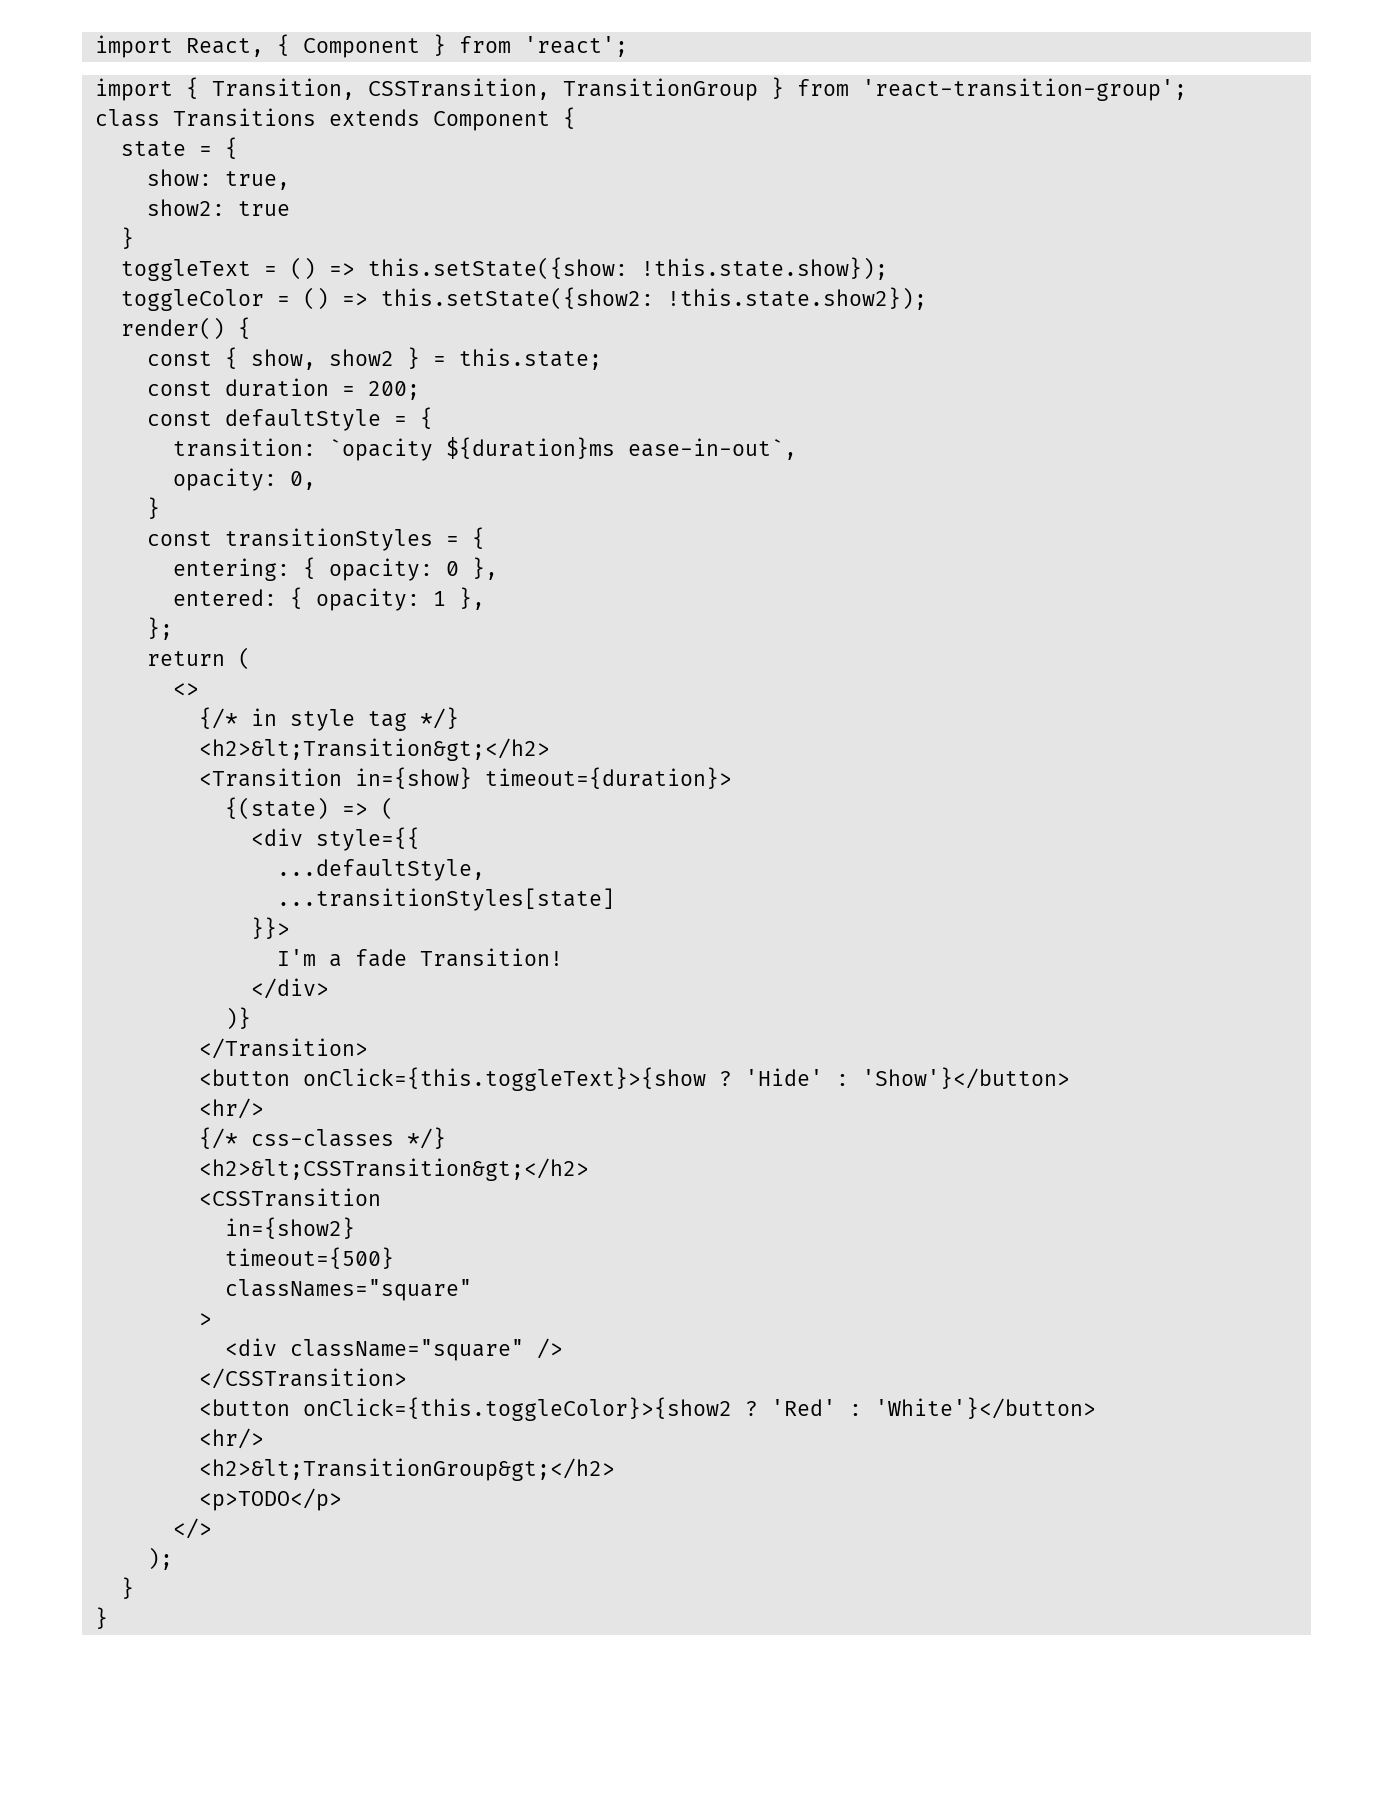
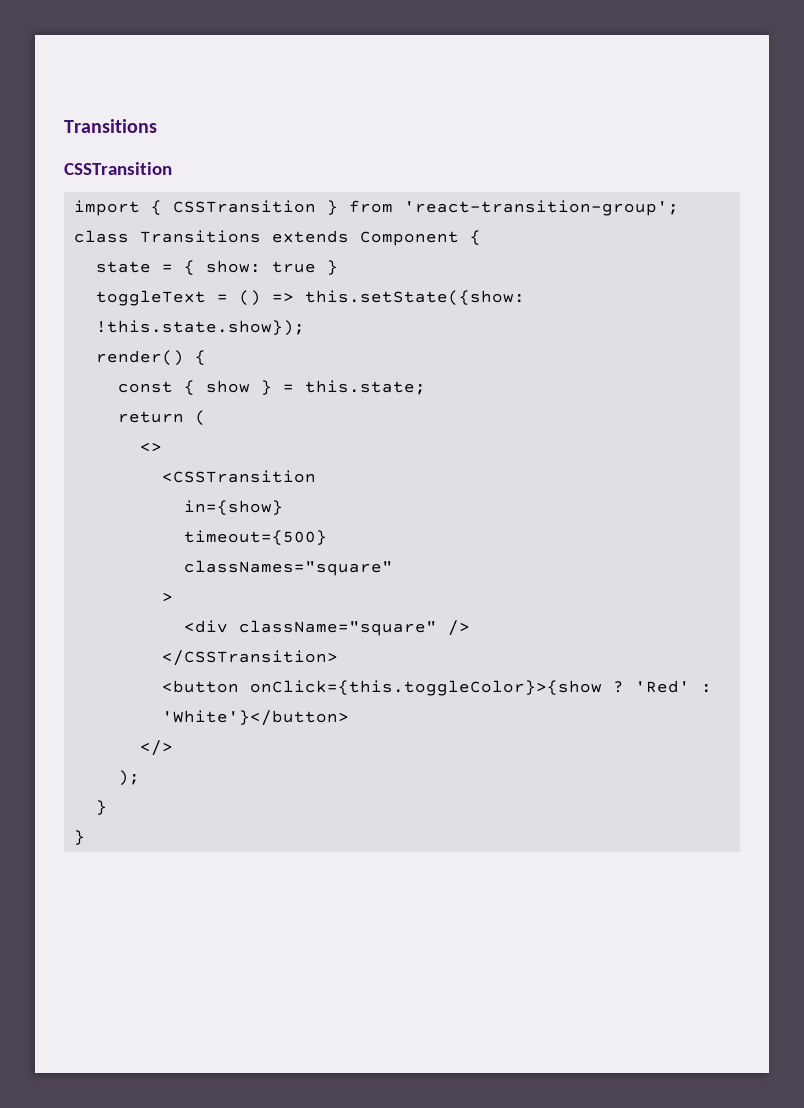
[94,34,628,58] import React, { Component } from 'react'; -> [64,119,157,133] [64,162,172,175] Transitions // CSSTransition
[211,78,758,101] Transition, CSSTransition, TransitionGroup -> [172,200,316,213] CSSTransition
[146,169,290,190] [146,199,225,216] // show: true, // show2: -> [205,260,261,273] show:
(290, 208) // -> (316, 267) none
[120,287,927,311] // toggleColor = () => this.setState({show2: !this.state.show2}); -> (305, 328) none
[250,349,394,370] show, show2 -> [205,380,250,393] show
[146,378,420,400] [146,407,433,431] [172,437,797,461] [172,468,316,491] [146,497,160,519] [146,527,485,551] [172,557,498,581] [172,587,485,611] [146,617,173,640] [146,647,251,670] [172,683,199,696] [198,707,459,731] [198,738,550,761] [198,767,732,789] [224,797,394,820] [250,827,420,851] [276,859,485,881] [276,888,615,911] [250,917,290,939] [276,948,563,967] [250,978,329,999] [224,1007,251,1030] [198,1038,368,1059] [198,1067,1070,1091] [198,1098,264,1119] [198,1127,446,1149] [198,1158,589,1181] const duration = 200; // const defaultStyle = { // transition: `opacity ${duration}ms ease-in-out`, // opacity: 0, // } // const transitionStyles = { // entering: { opacity: 0 }, // entered: { opacity: 1 }, // }; // return ( // <> // {/* in style tag */} // <h2>&lt;Transition&gt;</h2> // <Transition in={show} timeout={duration}> // {(state) => ( // <div style={{ // ...defaultStyle, // ...transitionStyles[state] // }}> // I'm a fade Transition! // </div> // )} // </Transition> // <button onClick={this.toggleText}>{show ? 'Hide' : 'Show'}</button> // <hr/> // {/* css-classes */} // <h2>&lt;CSSTransition&gt;</h2> -> [117,410,206,426] [139,442,162,452] return ( // <>
[224,1217,355,1239] in={show2} -> [183,500,283,515] in={show}
[302,1397,732,1421] onClick={this.toggleColor}>{show2 -> [249,680,602,696] onClick={this.toggleColor}>{show
[198,1428,264,1449] [198,1458,615,1481] [198,1488,342,1511] // <hr/> // <h2>&lt;TransitionGroup&gt;</h2> // <p>TODO</p> -> (349, 718) none

